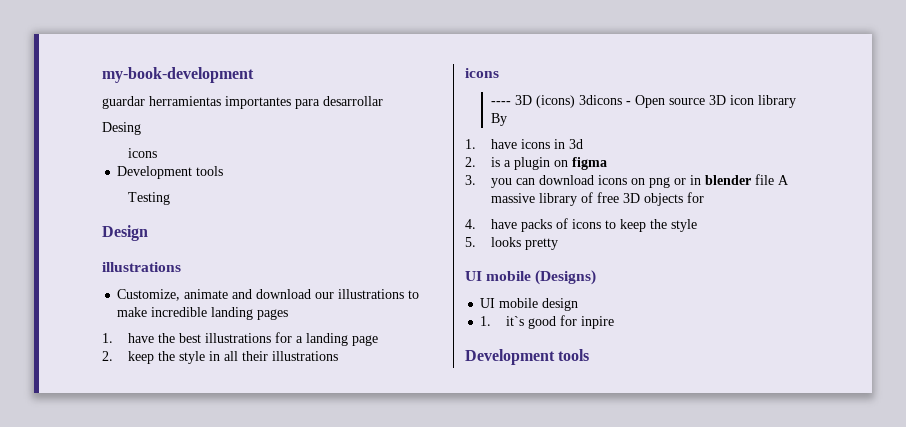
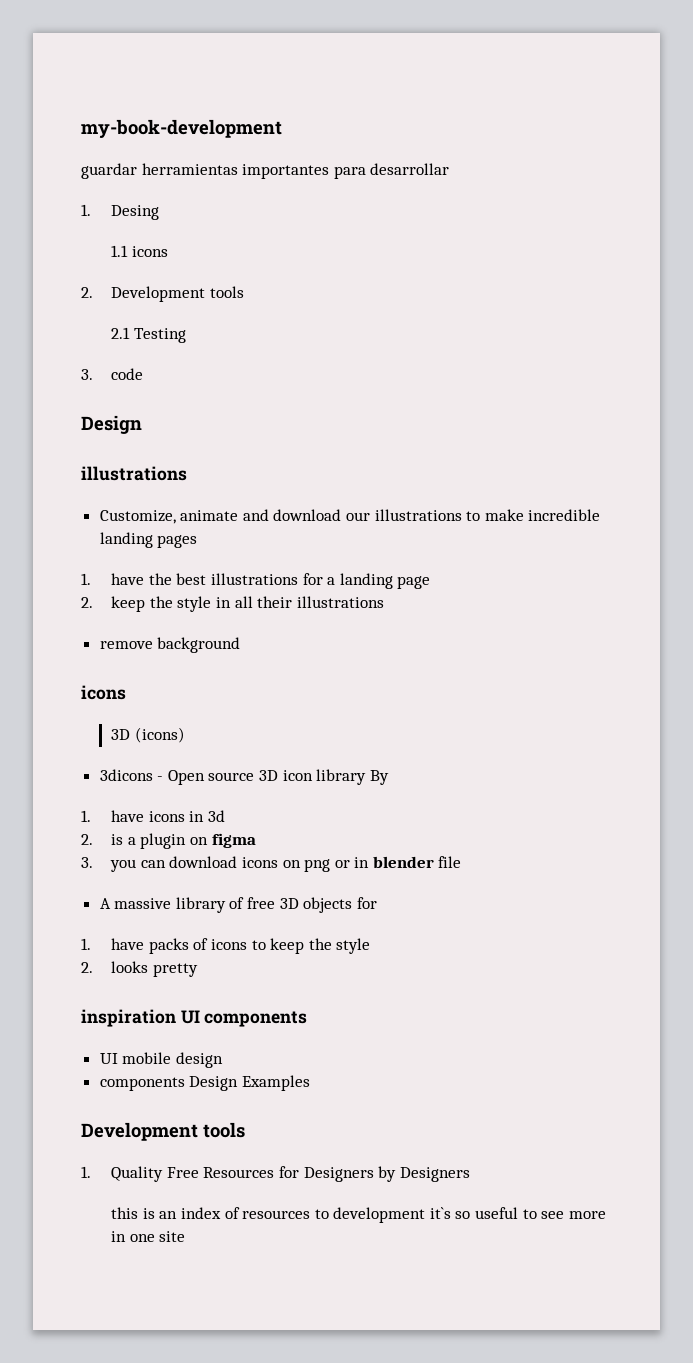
(383, 101) none -> [81,204,91,216] 1.
[128,148,158,158] [117,166,224,179] icons // Development tools // -> [111,245,168,257] [81,286,244,302] [111,327,131,339] 1.1 icons // 2. Development tools // 2.1
(171, 198) none -> [81,368,144,380] // 3. code
[465,68,499,78] [491,101,512,105] // icons // ---- -> [99,637,241,653] [81,685,126,700] // remove background // icons //
(576, 101) none -> (185, 735) //
(775, 179) none -> (462, 862) //
[465,219,476,229] 4. -> [81,938,91,950] 1.
[465,237,476,247] 5. -> [81,962,93,973] 2.
[465,270,597,285] UI mobile (Designs) -> [81,1009,308,1027] inspiration UI components
[480,315,615,329] [465,349,590,365] 1. it`s good for inpire // Development tools -> [99,1075,310,1091] [81,1122,245,1141] [81,1166,470,1182] [111,1207,606,1223] [111,1231,186,1242] components Design Examples // Development tools // 1. Quality Free Resources for Designers by Designers // this is an index of resources to development it`s so useful to see more in one site

